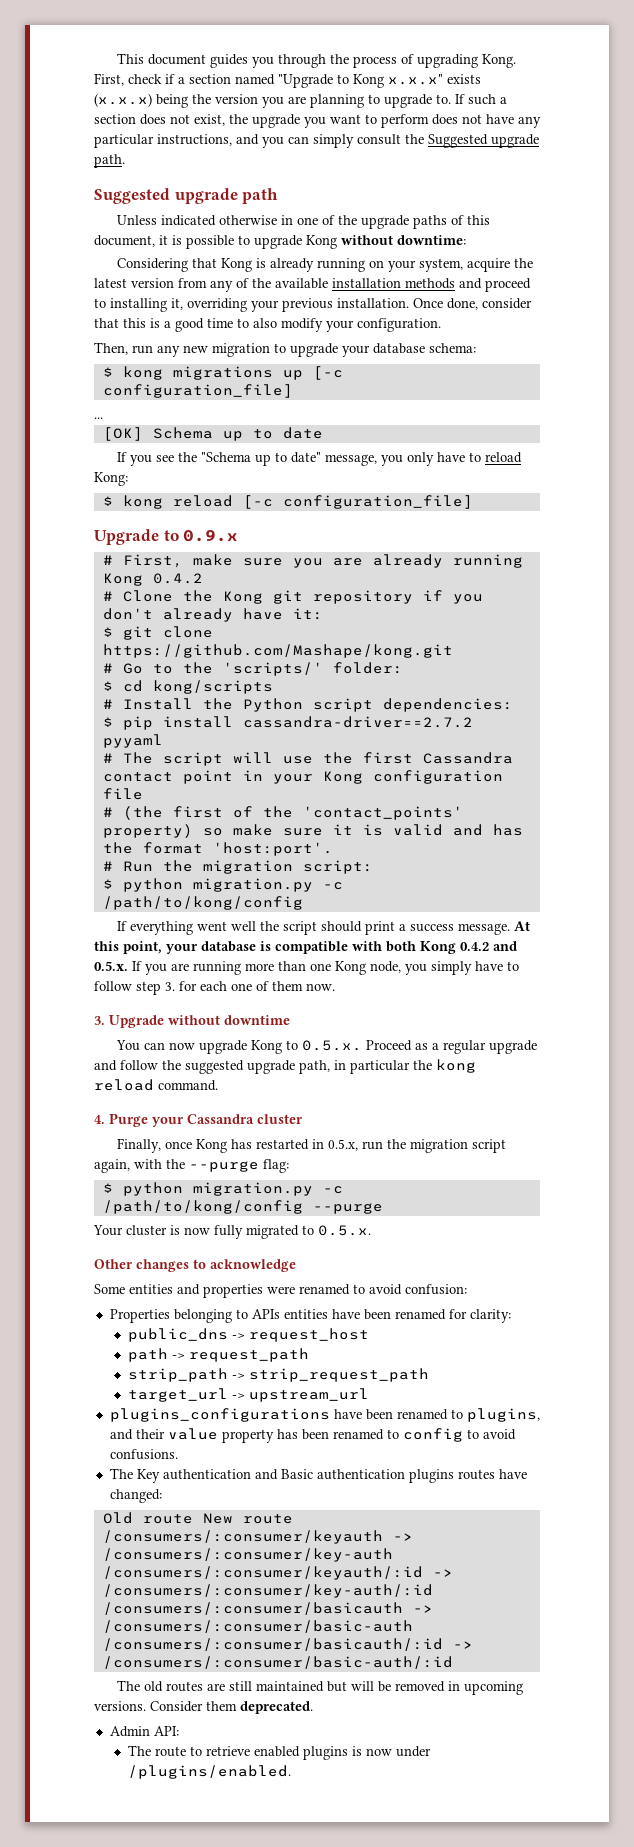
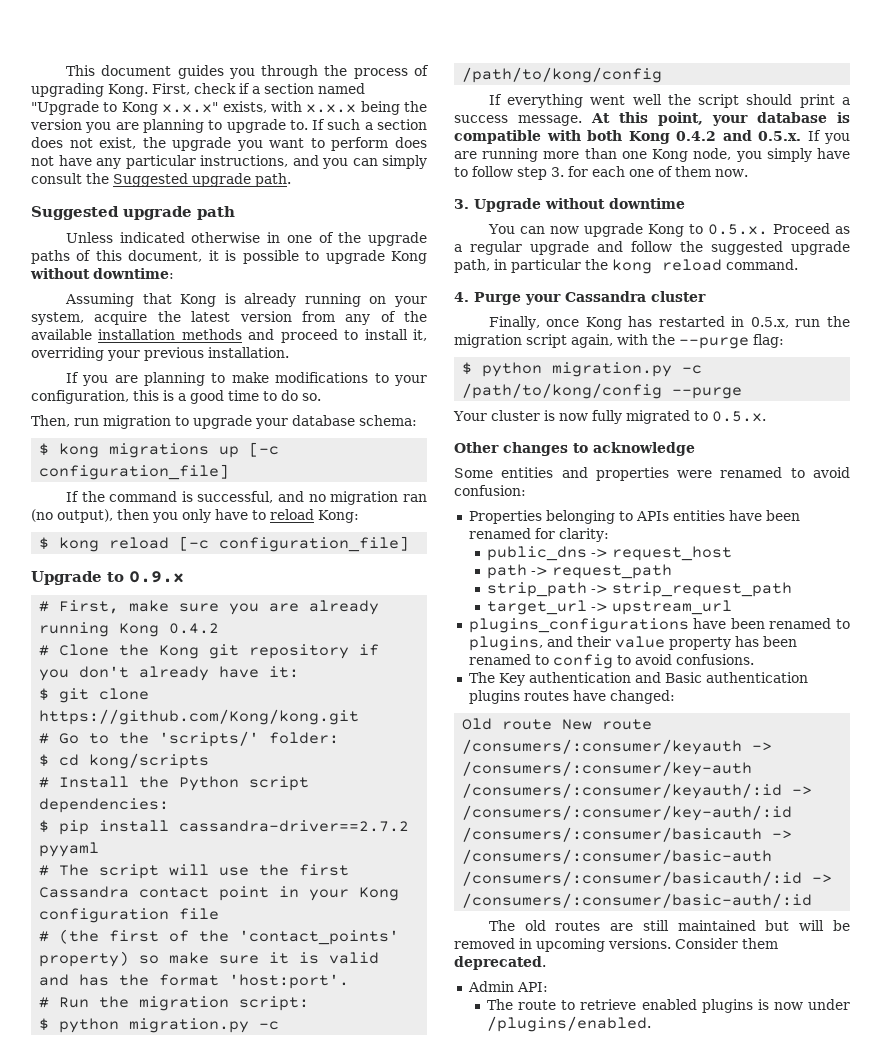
[447,74,481,84] [94,93,152,107] exists (x.x.x) -> [222,101,357,113] exists, with x.x.x
[116,258,188,272] Considering -> [64,293,134,307] Assuming
[110,298,167,312] installing -> [364,329,408,340] install
[413,298,532,310] [94,318,119,328] Once done, consider that -> [65,372,427,386] [31,390,129,404] // If you are planning to make modifications to your configuration,
[253,318,441,332] also modify your configuration. -> [281,390,321,401] do so.
[157,345,208,357] any new -> (99, 422) none
[94,417,103,419] [102,427,323,441] [116,452,377,466] ... // [OK] Schema up to date // If you see the "Schema up to date" message, -> [65,491,427,505] [31,509,149,523] If the command is successful, and no migration ran (no output), then
[102,644,453,658] https://github.com/Mashape/kong.git -> [39,709,360,725] https://github.com/Kong/kong.git

